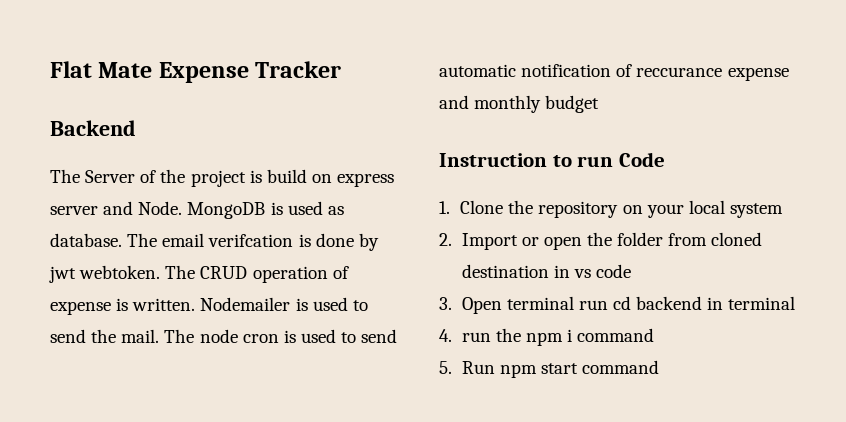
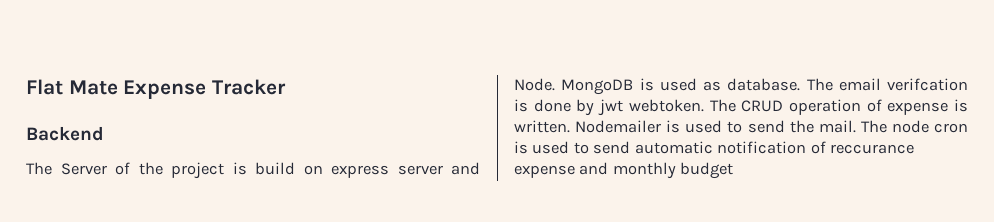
[439,152,665,167] [439,200,783,218] [439,232,763,250] [461,264,631,278] [439,296,796,314] [439,328,655,346] [439,360,659,378] // Instruction to run Code // 1. Clone the repository on your local system // 2. Import or open the folder from cloned destination in vs code // 3. Open terminal run cd backend in terminal // 4. run the npm i command // 5. Run npm start command -> (734, 170) none

